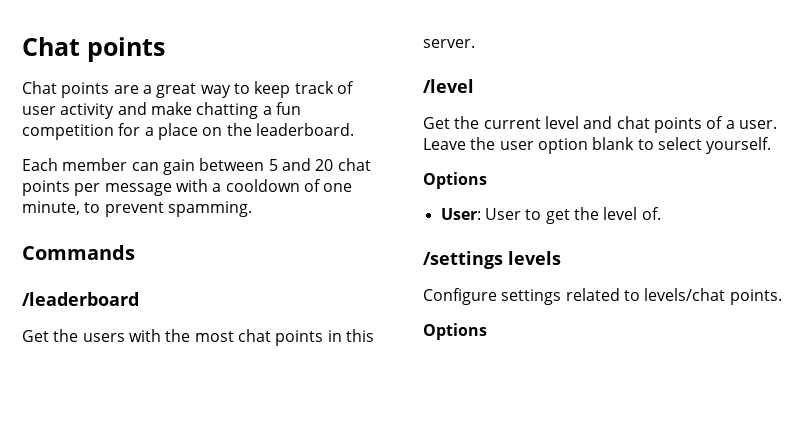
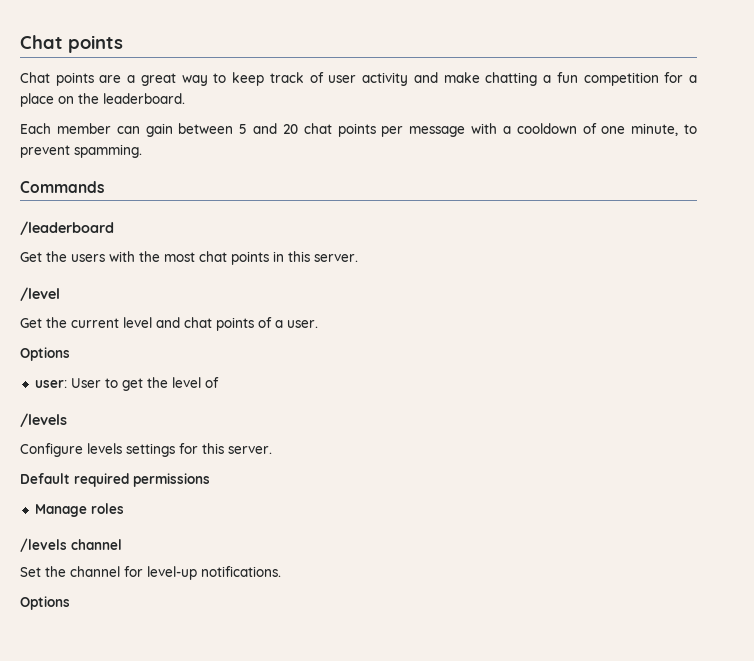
[423,137,772,154] Leave the user option blank to select yourself. -> (318, 324) none
[440,208,481,220] User: -> [34,380,67,388] user:
[641,207,661,220] [423,251,561,269] [423,288,782,305] of. // /settings levels // Configure settings related to levels/chat points. -> [204,377,219,388] [20,413,67,427] [20,443,272,457] [20,473,210,487] [34,503,124,517] [20,538,122,552] [20,566,281,580] of // /levels // Configure levels settings for this server. // Default required permissions // Manage roles // /levels channel // Set the channel for level-up notifications.

